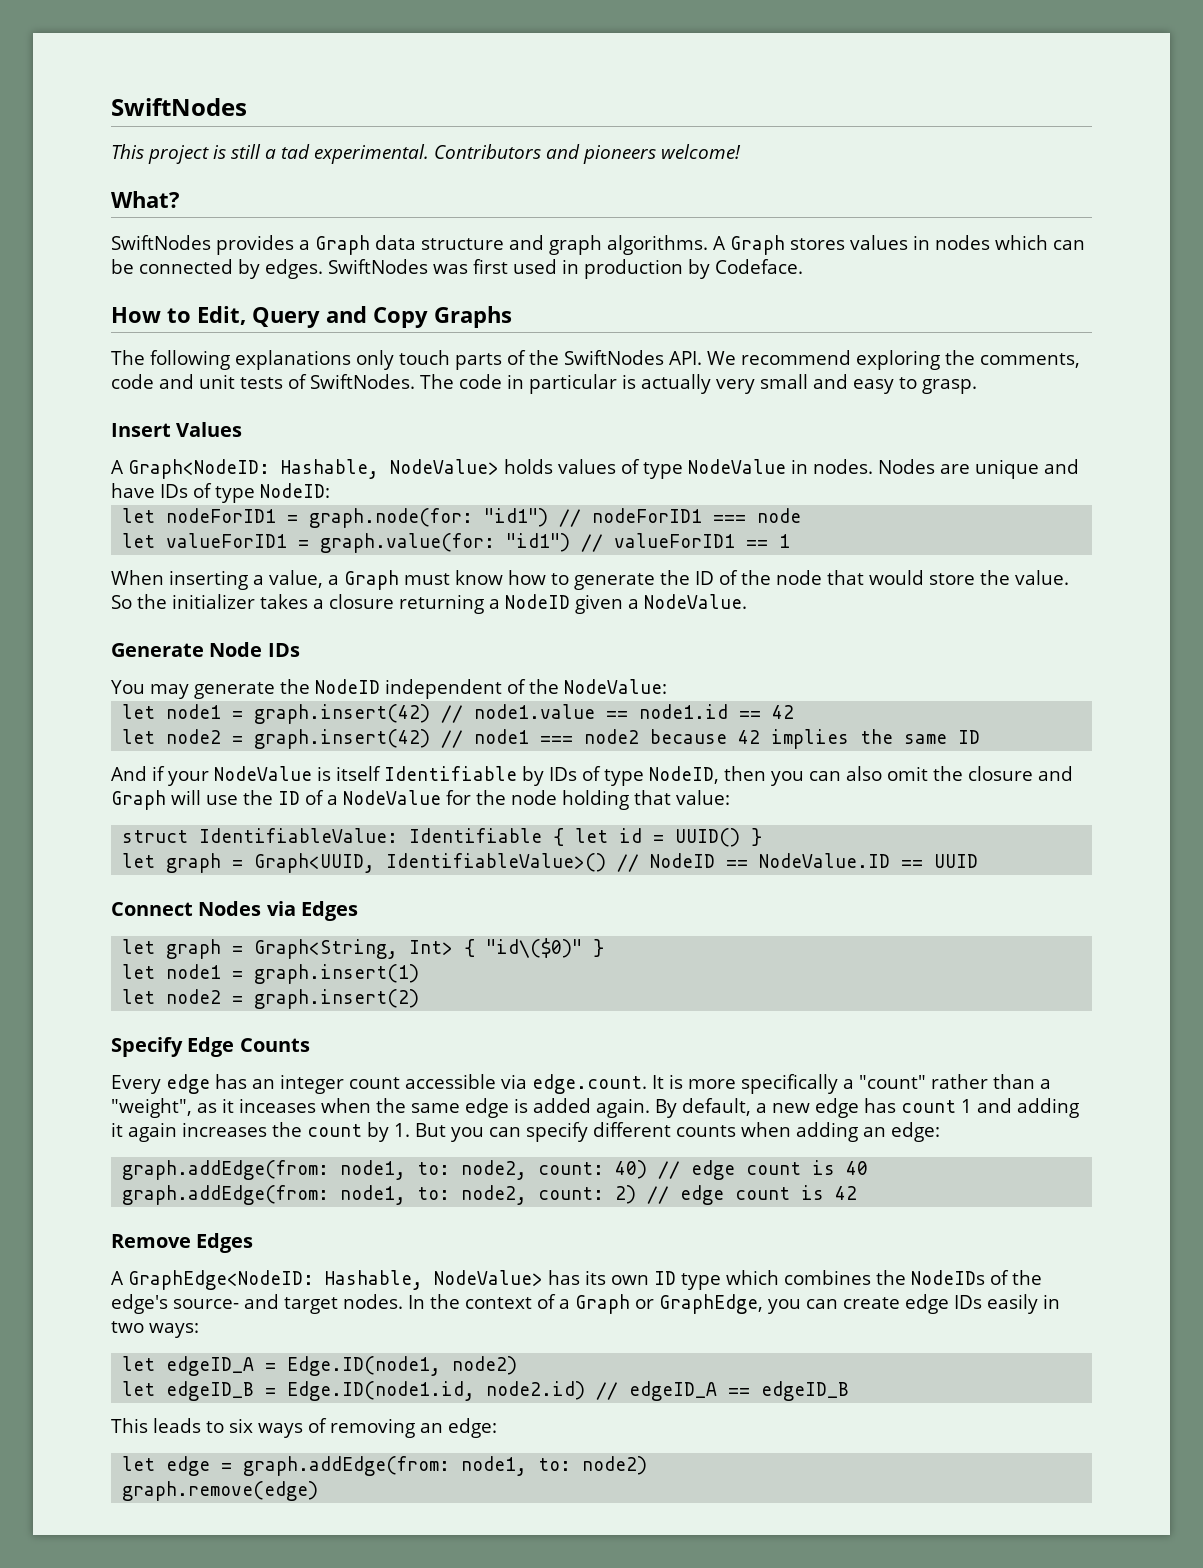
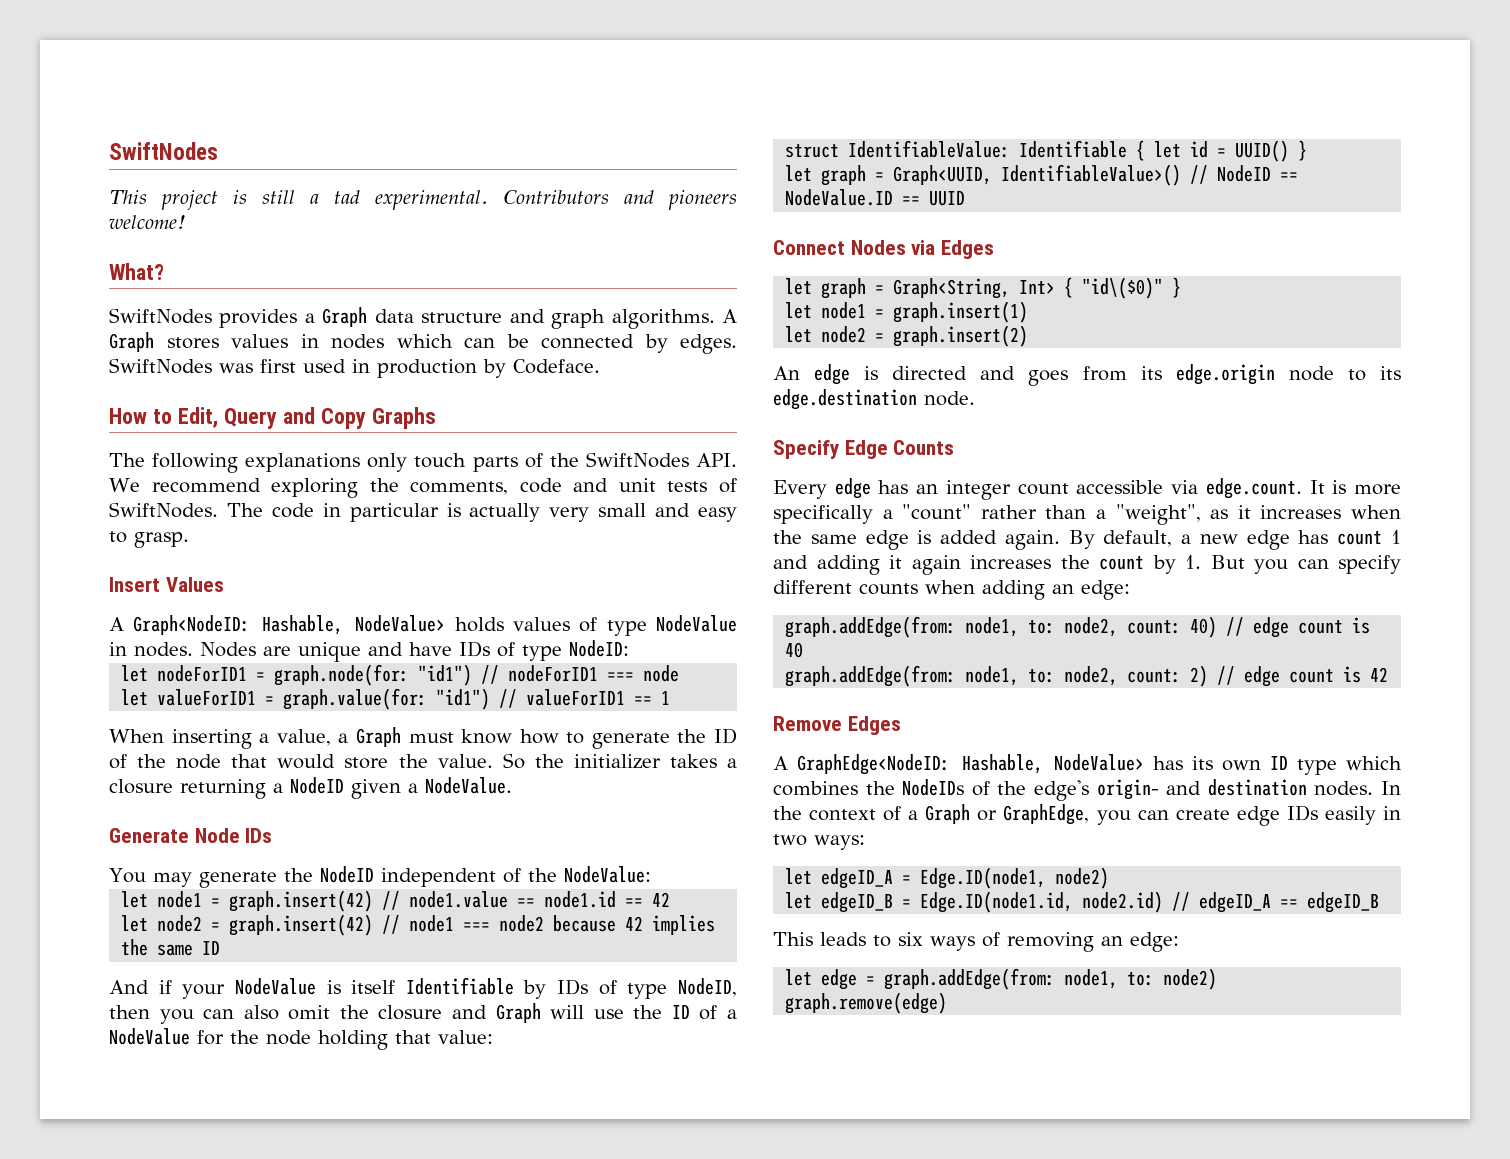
(420, 999) none -> [773,364,1401,386] [773,389,975,410] // An edge is directed and goes from its edge.origin node to its edge.destination node.
[239,1098,316,1113] inceases -> [1260,505,1342,519] increases
[173,1294,338,1314] source- and target -> [1096,779,1307,800] origin- and destination

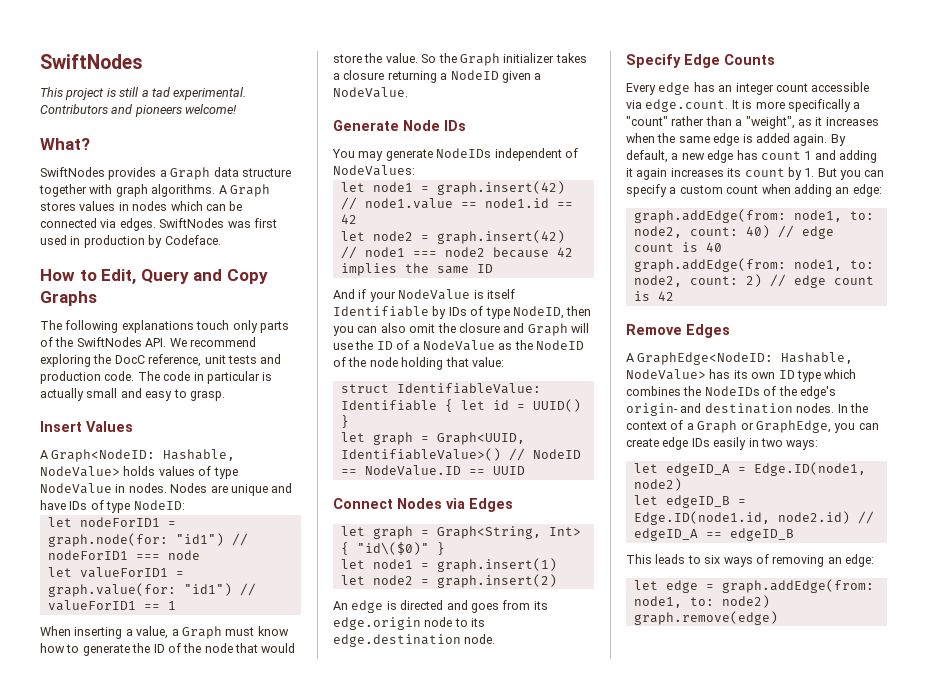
[509,309,545,323] and -> [39,184,113,197] together with
[644,334,668,353] by -> [100,219,117,228] via
[367,453,467,472] only touch -> [196,320,258,333] touch only
[410,478,737,495] [109,502,218,518] comments, code and unit tests of SwiftNodes. -> [114,354,282,367] [40,371,135,384] DocC reference, unit tests and production code.
[549,507,590,522] very -> (84, 394) none
(564, 761) none -> [459,53,500,66] Graph
[283,866,651,887] the NodeID independent of the NodeValue: -> [436,148,578,161] [333,165,415,176] NodeIDs independent of NodeValues:
[197,1030,224,1045] for -> [498,340,584,350] [333,357,346,367] as the NodeID of
[1060,555,1090,569] the -> [727,168,742,177] its
[773,580,918,595] different counts -> [669,185,759,194] a custom count

